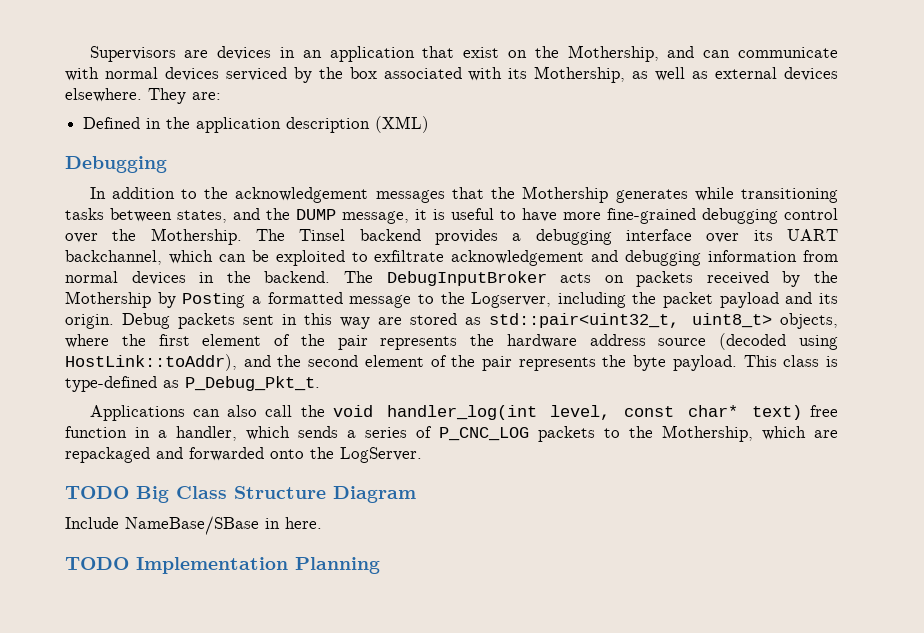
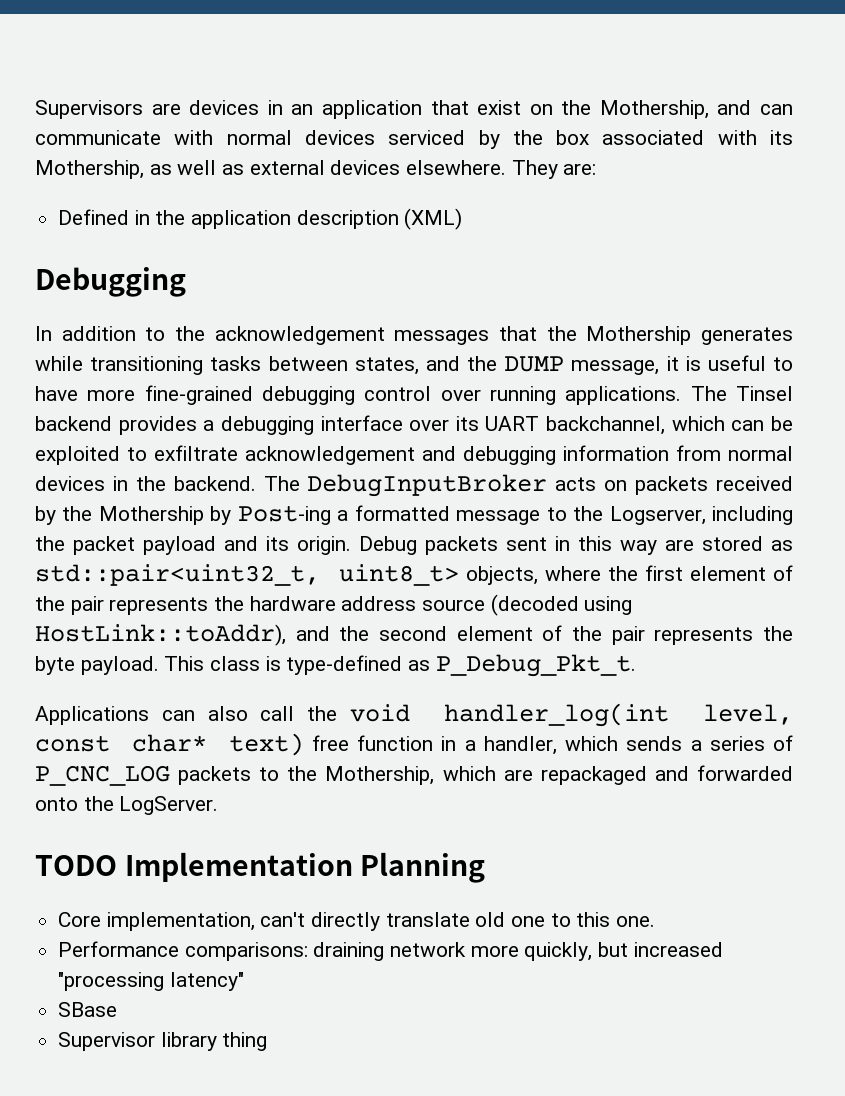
[112,228,242,245] the Mothership. -> [489,386,682,405] running applications.
[182,293,246,308] Posting -> [237,505,331,525] Post-ing
[136,486,416,503] [65,516,322,535] [65,557,380,574] Big Class Structure Diagram // Include NameBase/SBase in here. // TODO Implementation Planning -> [124,852,486,883] [58,912,656,931] [58,941,723,961] [58,972,244,991] [58,1002,118,1017] [58,1032,268,1051] Implementation Planning // Core implementation, can't directly translate old one to this one. // Performance comparisons: draining network more quickly, but increased "processing latency" // SBase // Supervisor library thing

